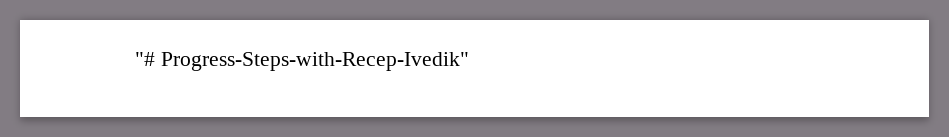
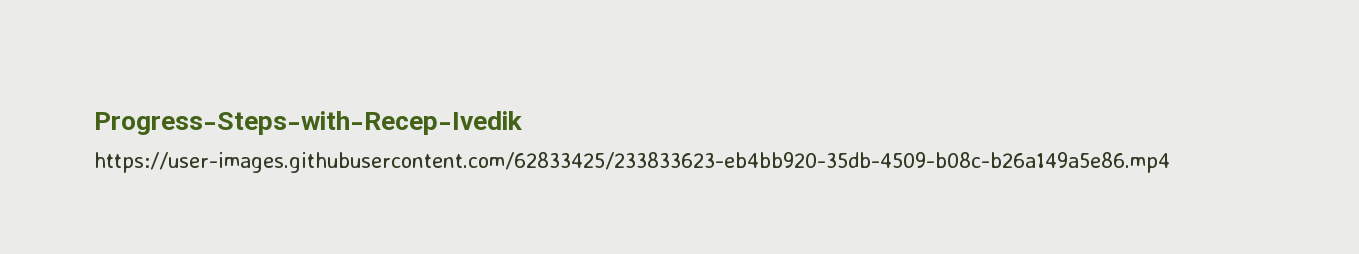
[135,52,469,71] "# Progress-Steps-with-Recep-Ivedik" -> [94,111,522,135] [94,152,1170,173] Progress-Steps-with-Recep-Ivedik // https://user-images.githubusercontent.com/62833425/233833623-eb4bb920-35db-4509-b08c-b26a149a5e86.mp4

